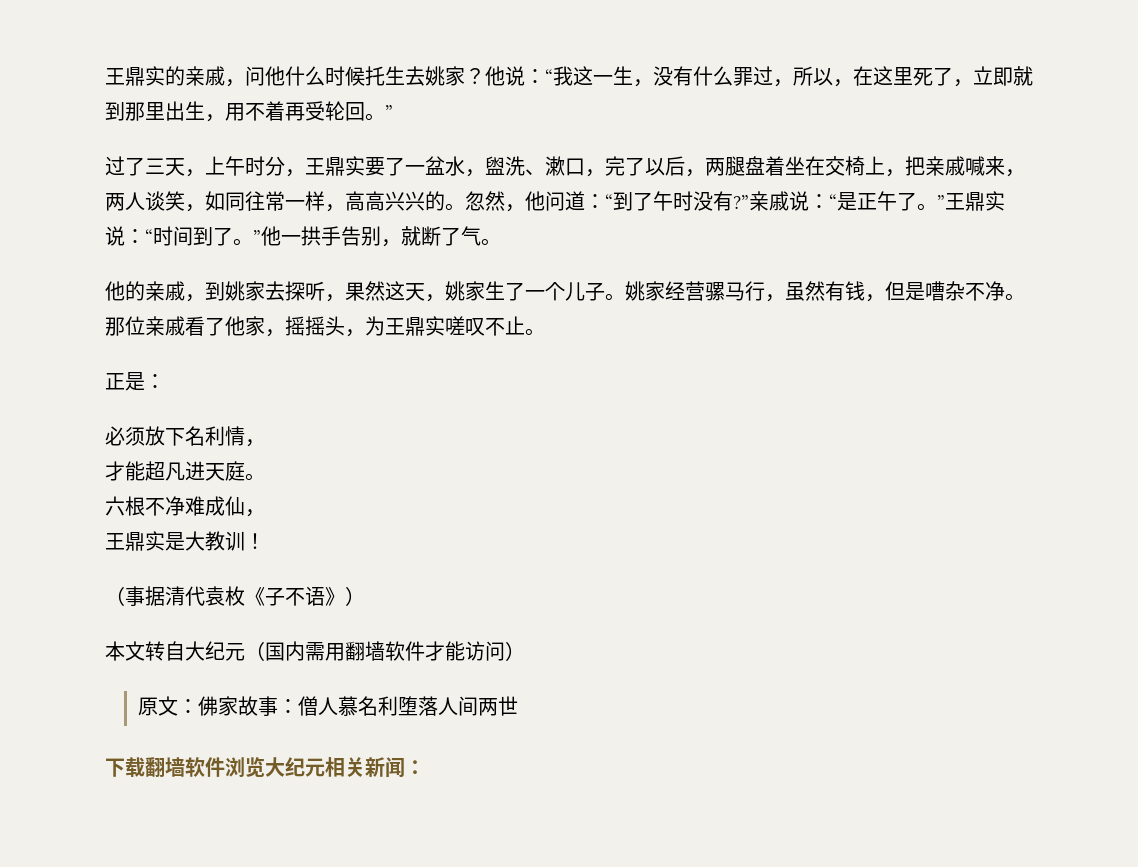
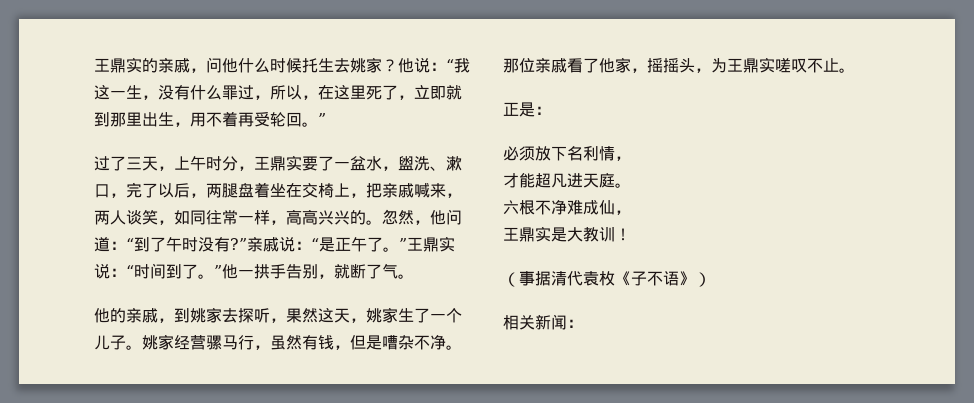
[105,641,525,661] [137,696,518,716] [105,757,325,778] 本文转自大纪元（国内需用翻墙软件才能访问） // 原文：佛家故事：僧人慕名利堕落人间两世 // 下载翻墙软件浏览大纪元 -> (711, 279) none

